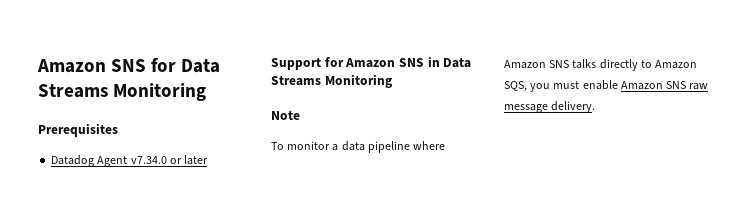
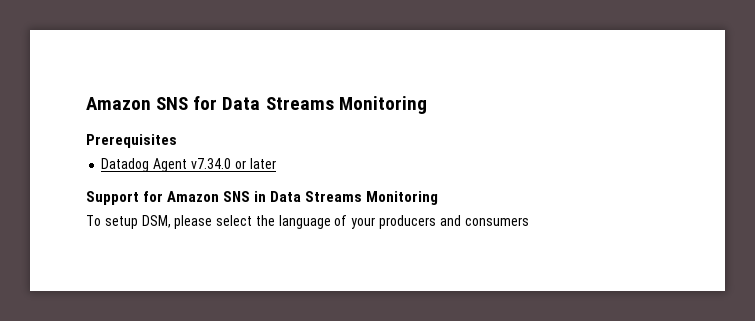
[271,110,300,120] // Note -> (439, 198) none
[287,141,446,153] [504,59,698,71] [504,80,709,92] [504,101,596,113] monitor a data pipeline where Amazon SNS talks directly to Amazon SQS, you must enable Amazon SNS raw message delivery. -> [104,215,529,229] setup DSM, please select the language of your producers and consumers

